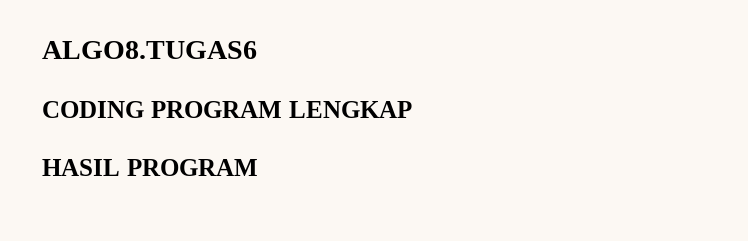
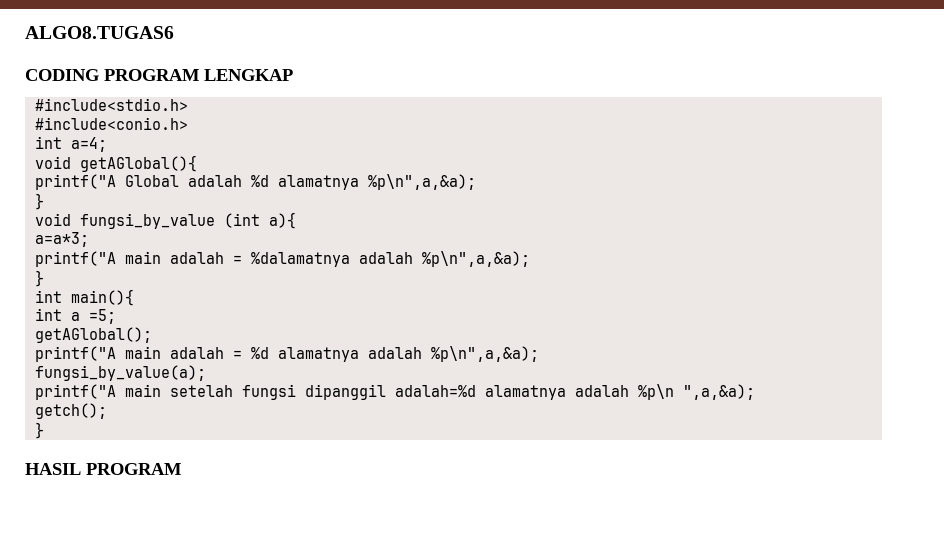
(412, 109) none -> [35,98,189,111] [35,117,189,130] [35,136,108,152] [35,155,198,172] [35,174,477,190] [35,193,45,210] [35,212,297,229] [35,232,90,247] [35,251,531,267] [35,270,45,287] [35,289,135,306] [35,308,117,324] [35,327,153,343] [35,346,540,362] [35,365,207,381] [35,384,756,400] [35,403,108,419] [35,422,45,439] // #include<stdio.h> // #include<conio.h> // int a=4; // void getAGlobal(){ // printf("A Global adalah %d alamatnya %p\n",a,&a); // } // void fungsi_by_value (int a){ // a=a*3; // printf("A main adalah = %dalamatnya adalah %p\n",a,&a); // } // int main(){ // int a =5; // getAGlobal(); // printf("A main adalah = %d alamatnya adalah %p\n",a,&a); // fungsi_by_value(a); // printf("A main setelah fungsi dipanggil adalah=%d alamatnya adalah %p\n ",a,&a); // getch(); // }

